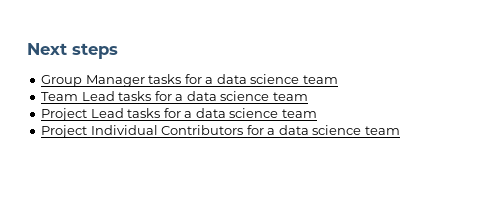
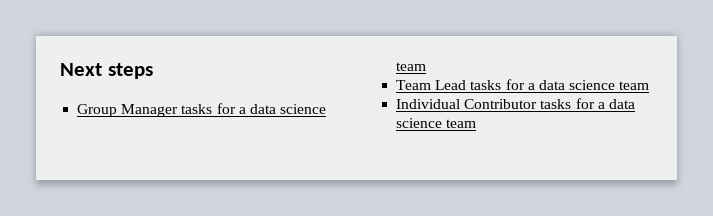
[41,108,317,121] [41,125,400,138] Project Lead tasks for a data science team // Project Individual Contributors for a data science team -> [396,98,635,109] [396,118,477,128] Individual Contributor tasks for a data science team

